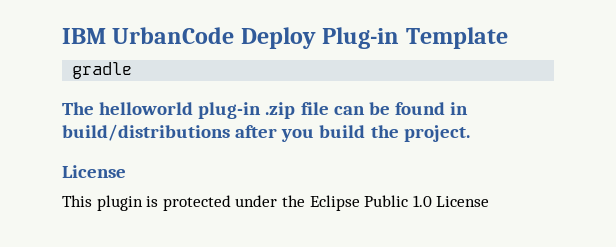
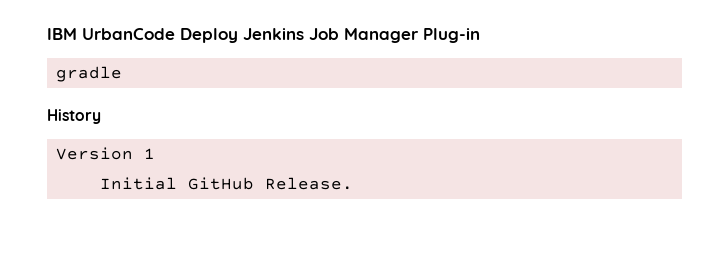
(316, 38) none -> [243,28,419,43] Jenkins Job Manager
[405,27,508,49] Template -> (480, 35) none
[62,102,469,119] [62,124,470,142] [62,165,126,178] [62,195,490,211] The helloworld plug-in .zip file can be found in build/distributions after you build the project. // License // This plugin is protected under the Eclipse Public 1.0 License -> [47,109,101,124] [56,147,155,160] [100,177,353,190] History // Version 1 // Initial GitHub Release.

